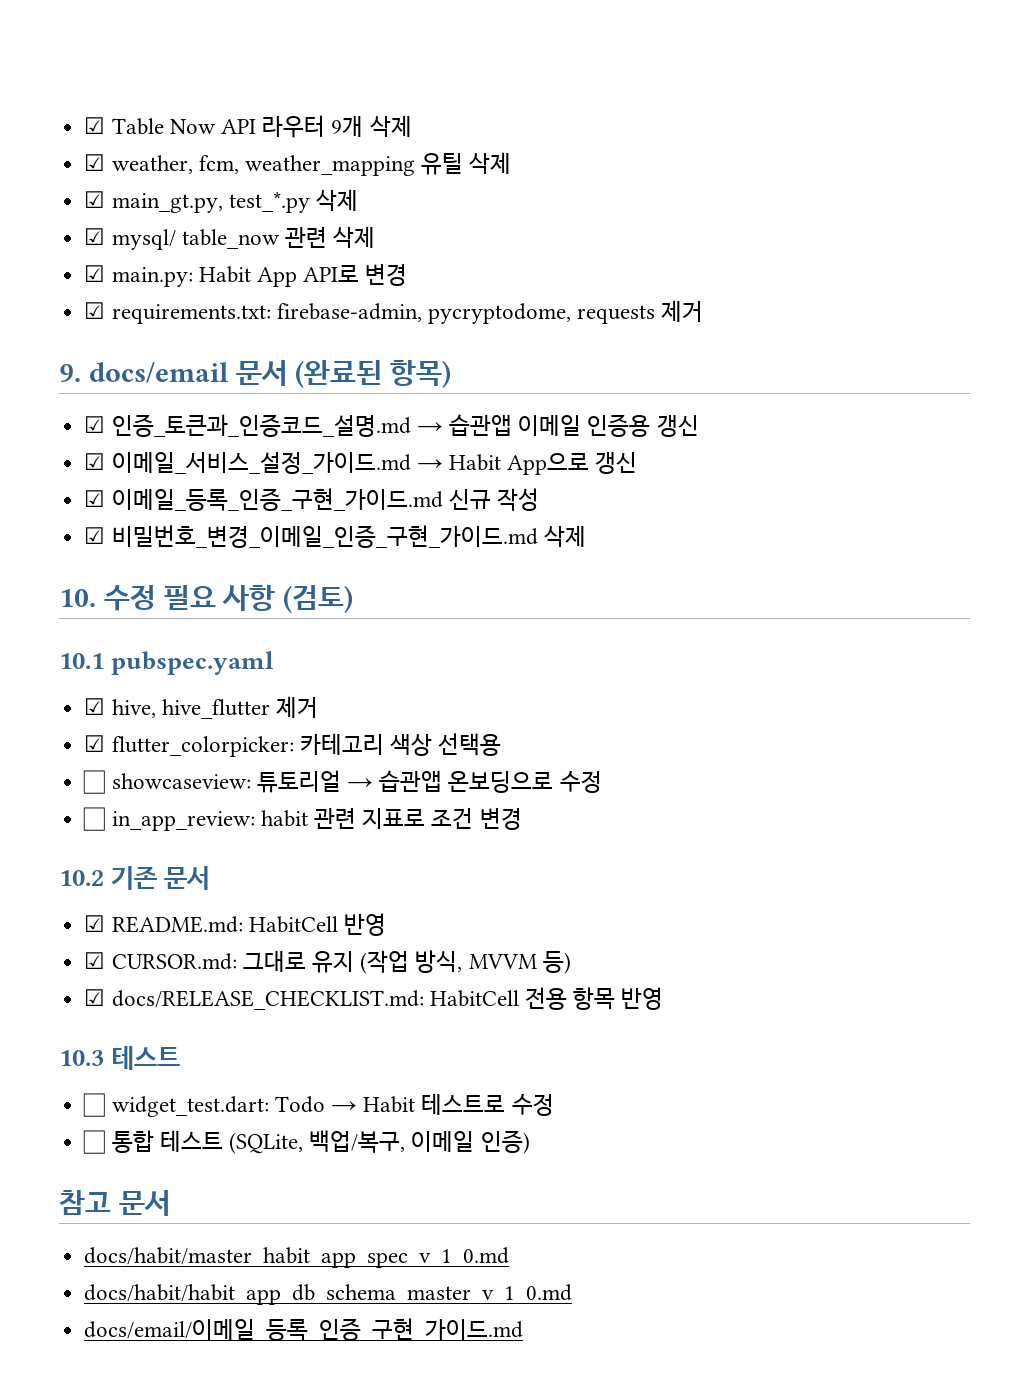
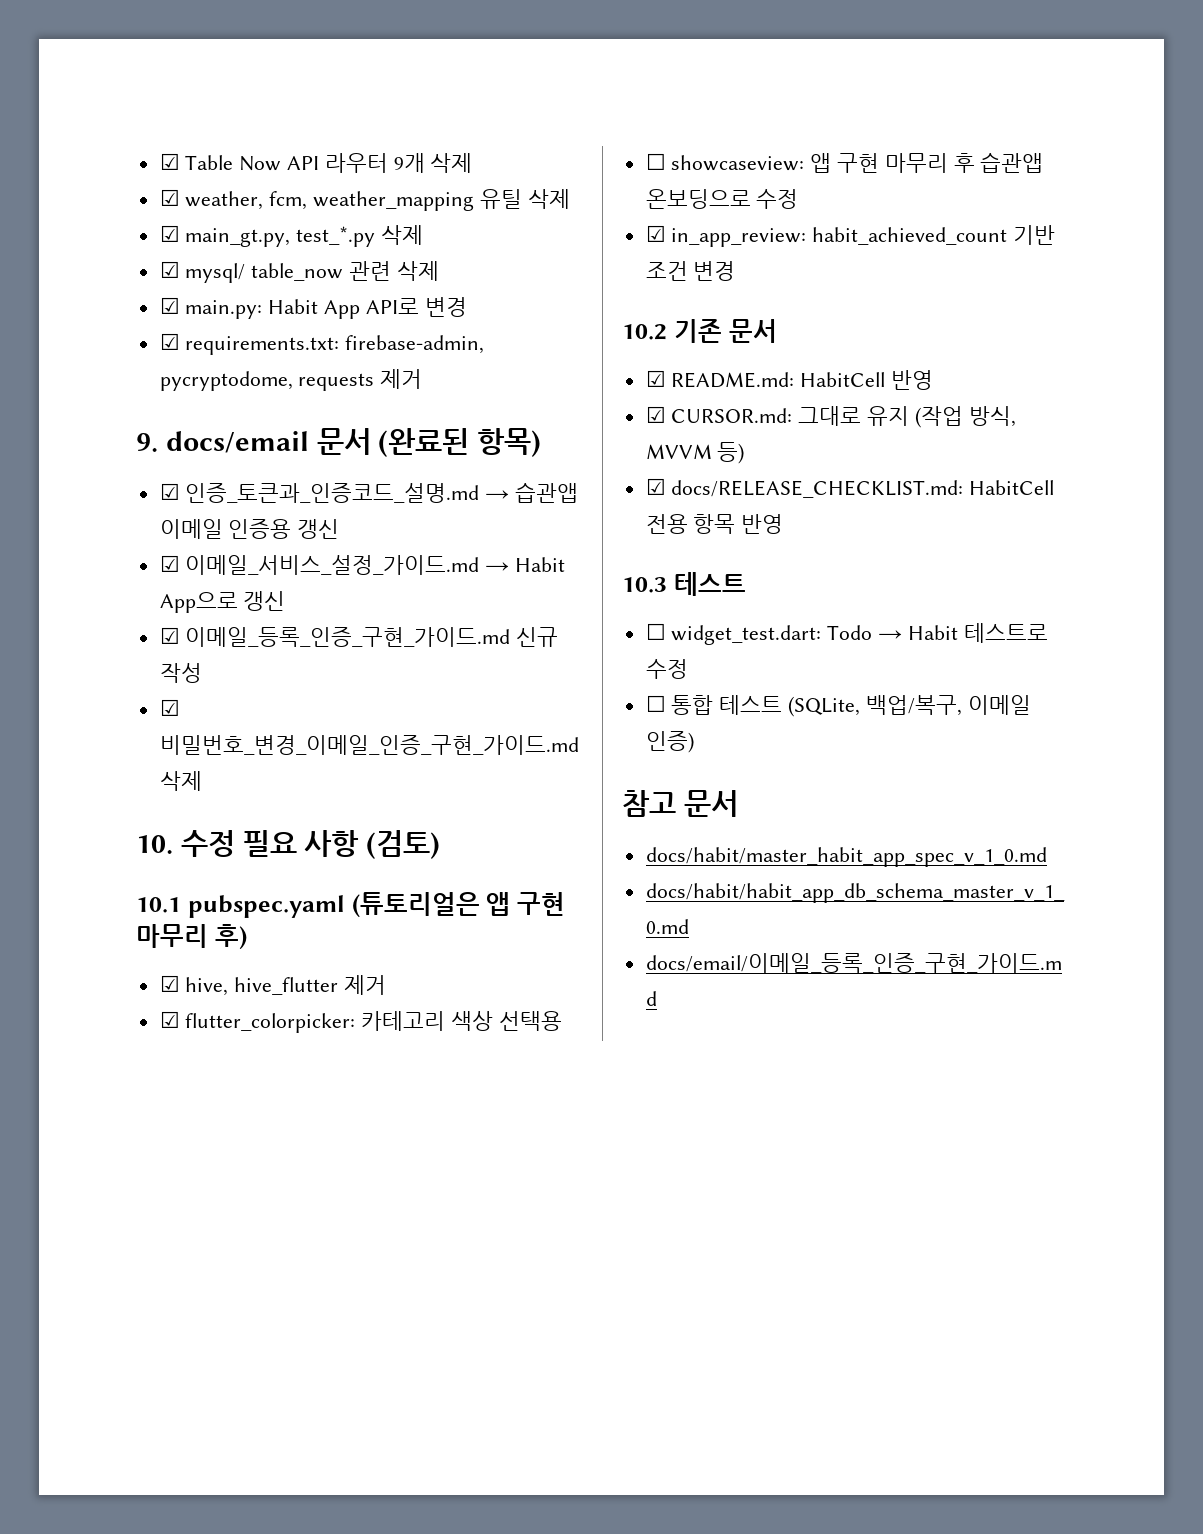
(275, 663) none -> [351,892,565,918] [136,924,247,950] (튜토리얼은 앱 구현 마무리 후)
[256,770,373,793] 튜토리얼 → -> [810,153,975,173] 앱 구현 마무리 후
[83,807,426,831] ☐ in_app_review: habit 관련 지표로 -> [645,225,1056,247] ☑ in_app_review: habit_achieved_count 기반

